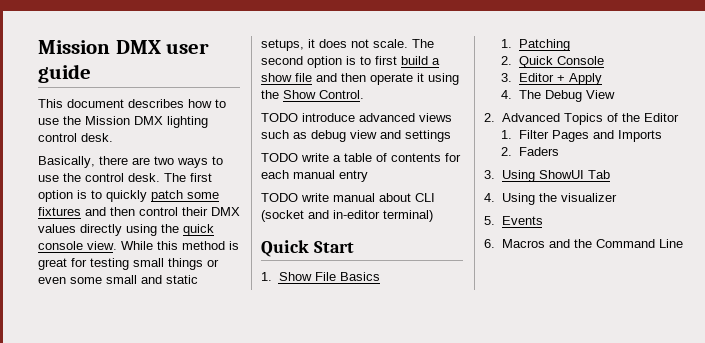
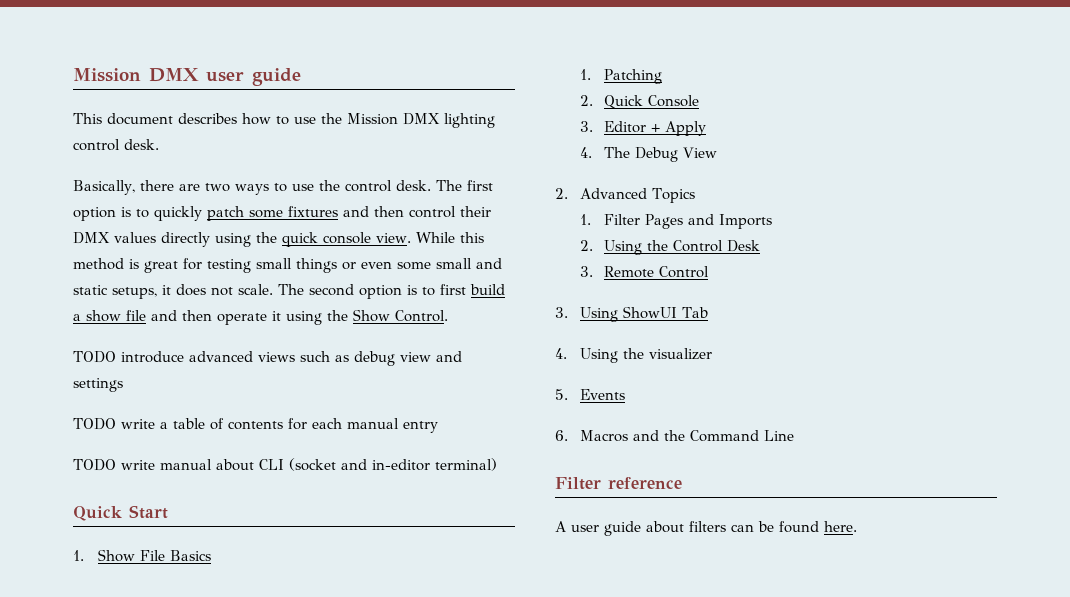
[606,113,679,122] of the Editor -> (695, 195) none
[518,147,559,156] Faders -> [604,240,761,255] [579,266,710,278] Using the Control Desk // 3. Remote Control
(683, 243) none -> [555,477,682,490] [555,521,857,536] // Filter reference // A user guide about filters can be found here.

